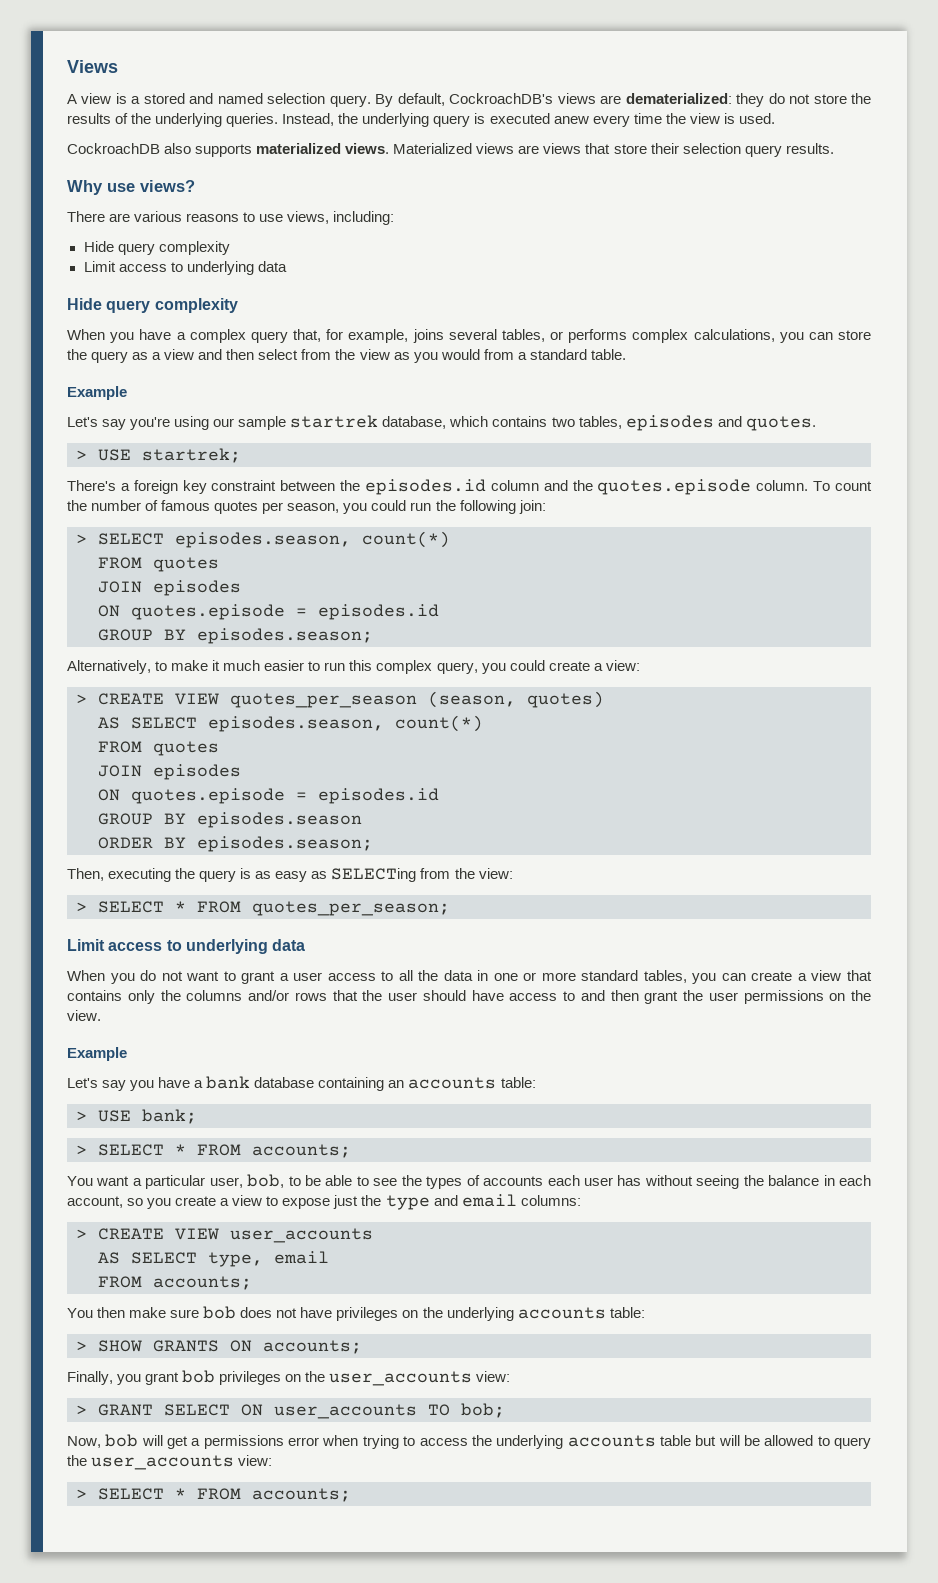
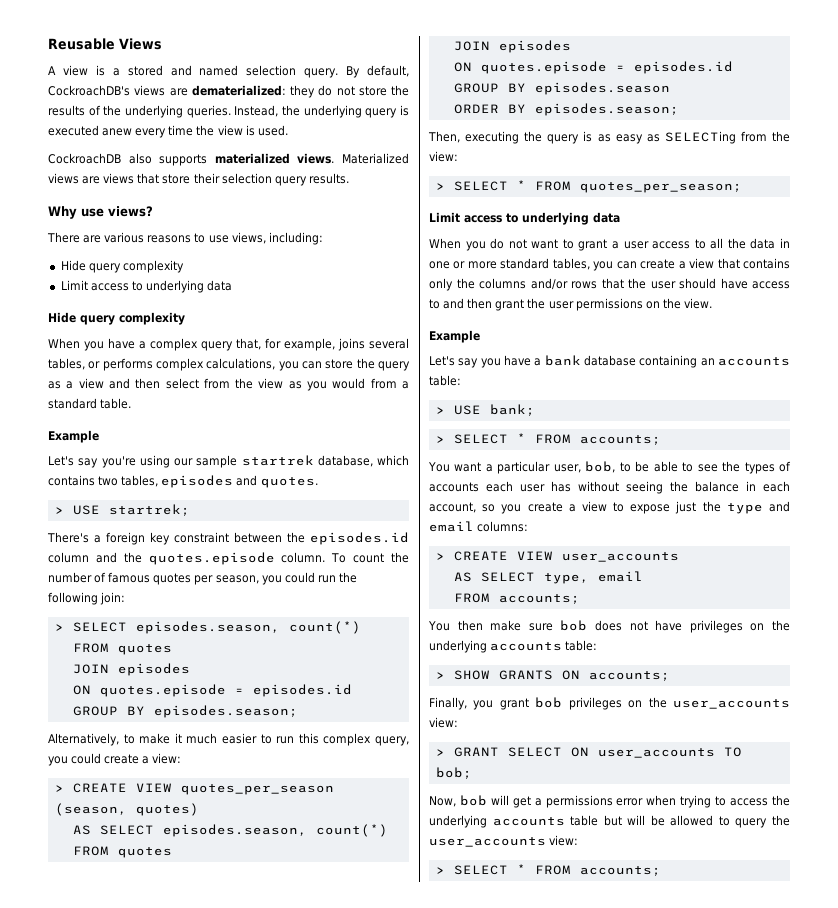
(67, 66) none -> [48,38,115,50] Reusable

